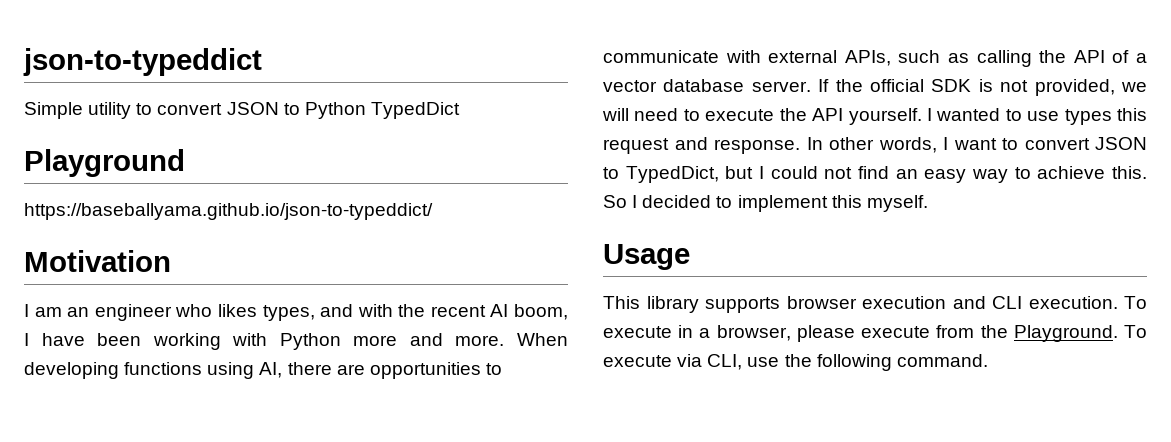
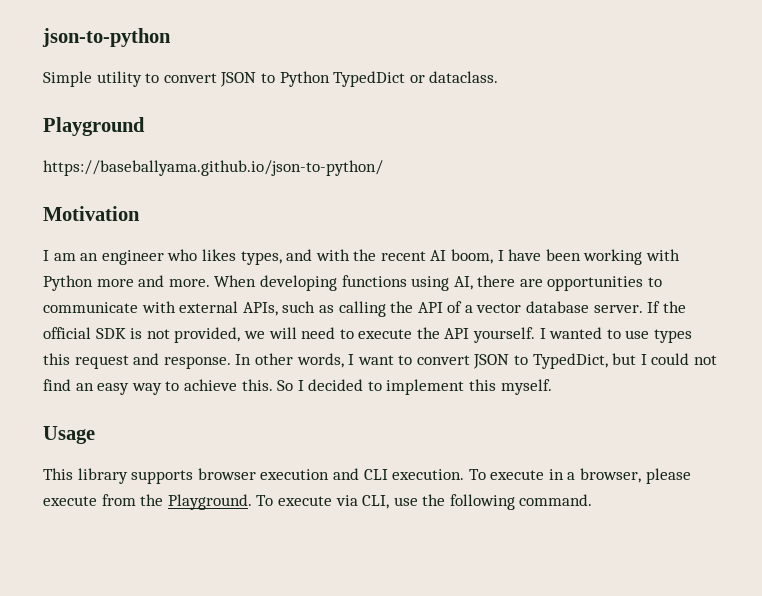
[23,48,262,76] json-to-typeddict -> [42,28,171,47] json-to-python
(460, 110) none -> [409,71,499,83] or dataclass.
[24,203,433,220] https://baseballyama.github.io/json-to-typeddict/ -> [43,160,383,176] https://baseballyama.github.io/json-to-python/

